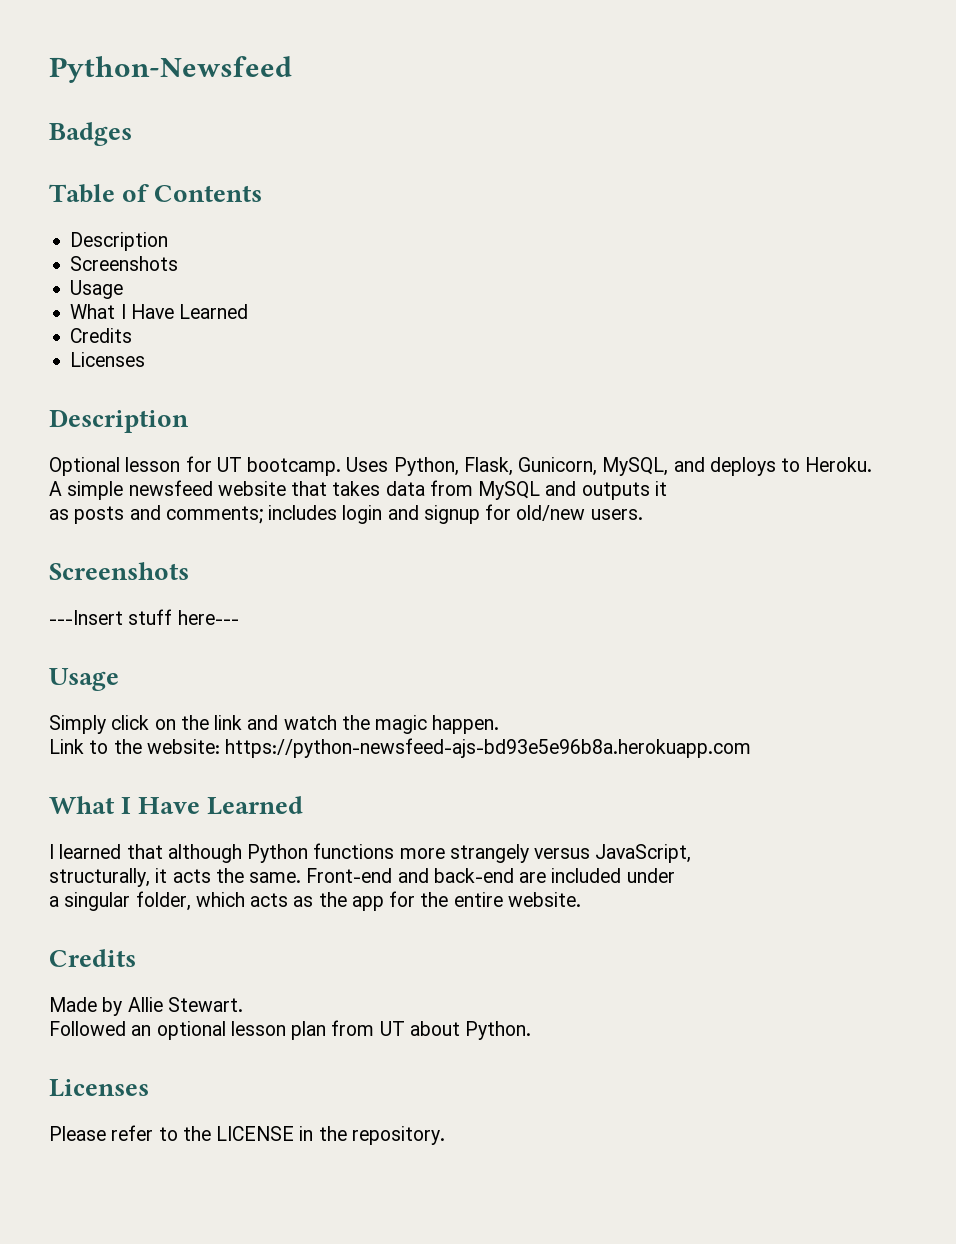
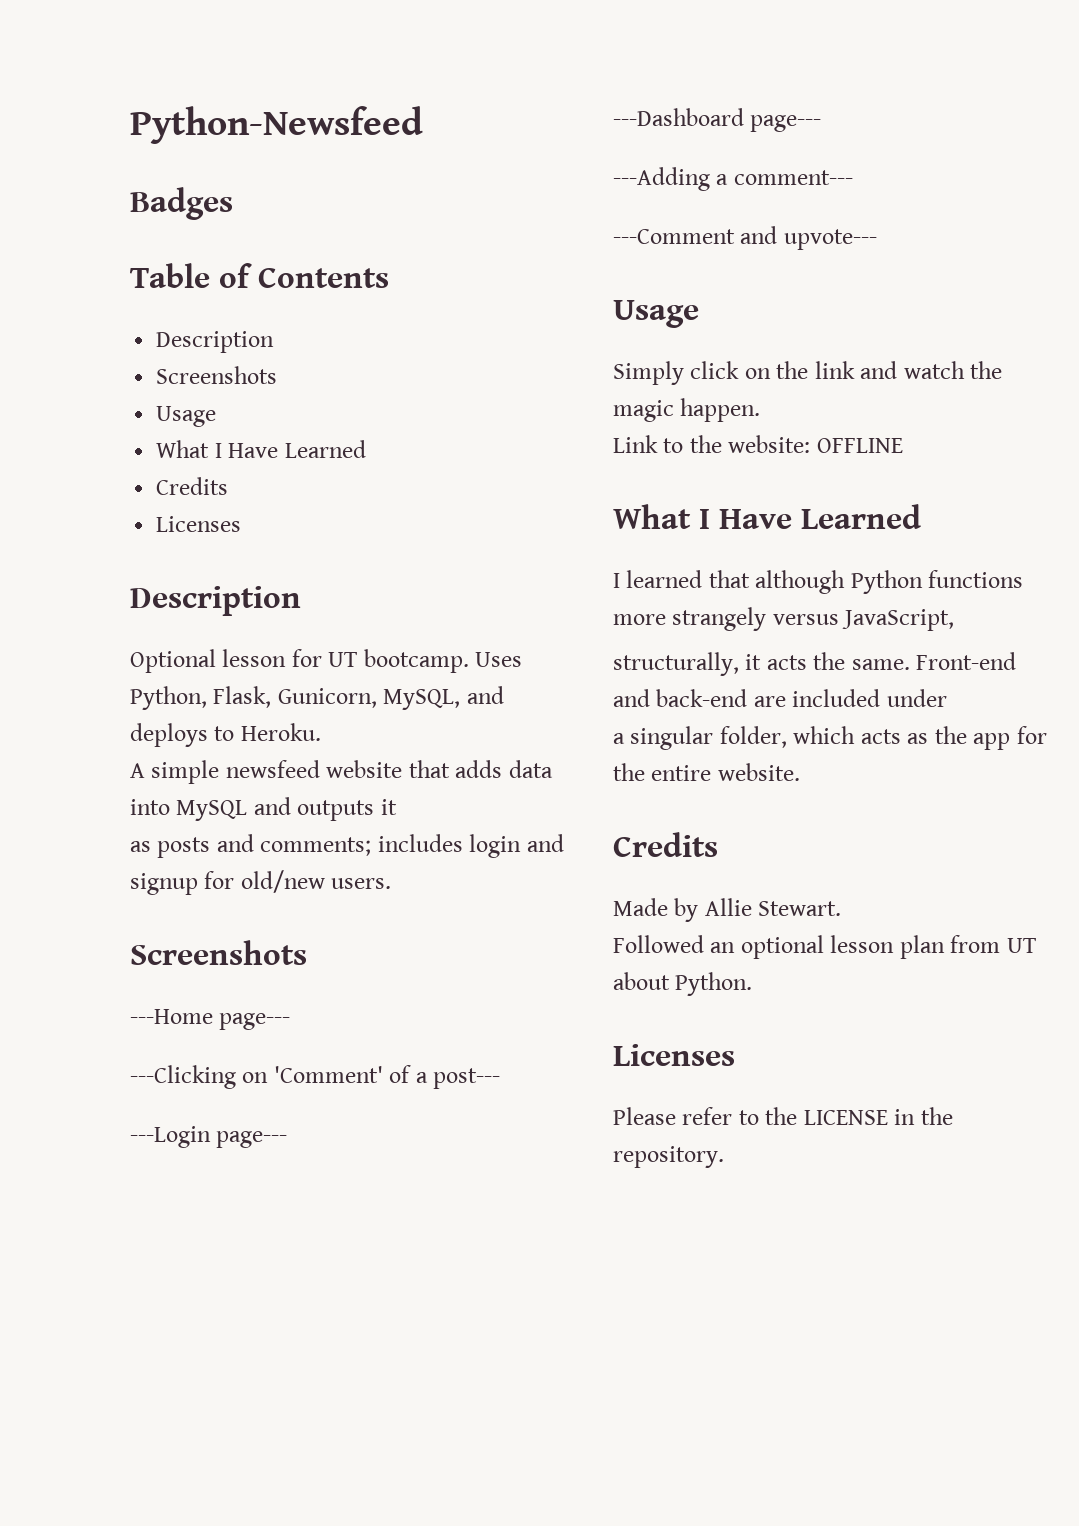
[332,480,473,496] takes data from -> [455,760,553,778] [130,799,170,815] adds data into
[49,609,239,625] ---Insert stuff here--- -> [130,1009,291,1030] [130,1065,501,1089] [130,1126,288,1148] [613,108,822,132] [613,167,853,191] [613,226,877,250] ---Home page--- // ---Clicking on 'Comment' of a post--- // ---Login page--- // ---Dashboard page--- // ---Adding a comment--- // ---Comment and upvote---
[225,738,752,758] https://python-newsfeed-ajs-bd93e5e96b8a.herokuapp.com -> [816,438,903,453] OFFLINE

